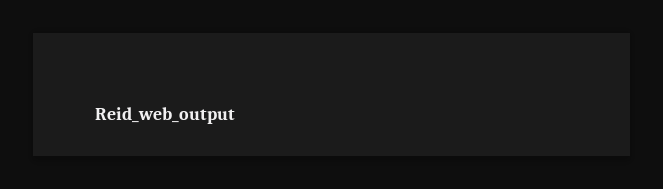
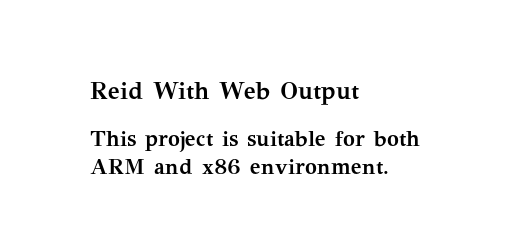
[95,107,235,124] Reid_web_output -> [90,82,359,105] [90,131,420,152] [90,159,389,175] Reid With Web Output // This project is suitable for both ARM and x86 environment.

